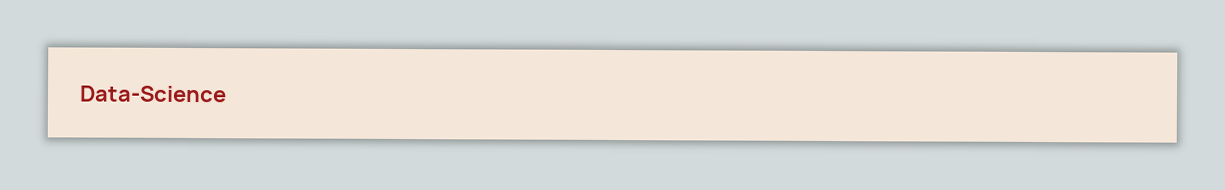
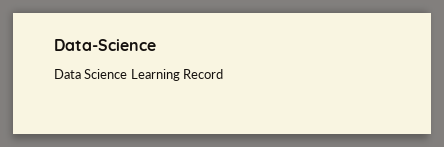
(227, 94) none -> [54,69,224,81] // Data Science Learning Record

